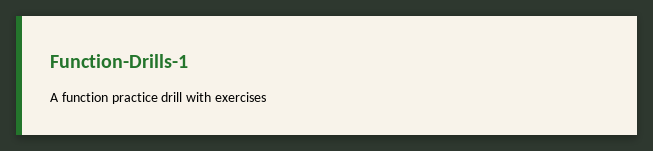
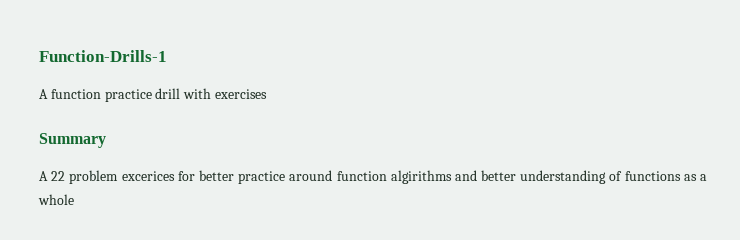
(266, 97) none -> [39,133,106,148] [39,170,707,184] [38,194,74,205] // Summary // A 22 problem excerices for better practice around function algirithms and better understanding of functions as a whole

